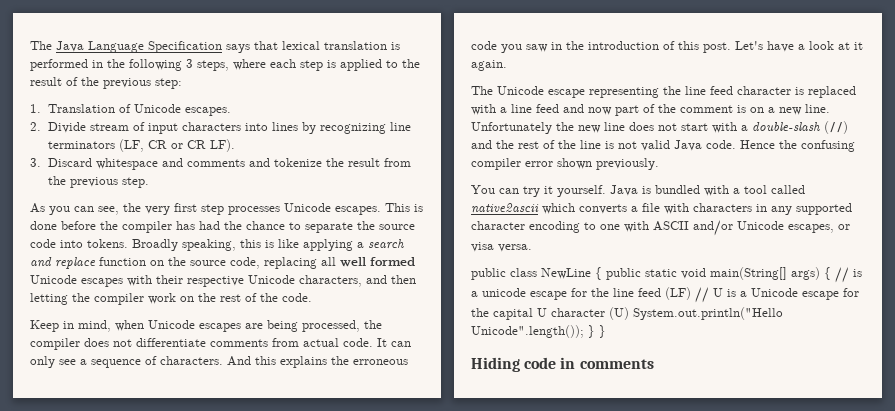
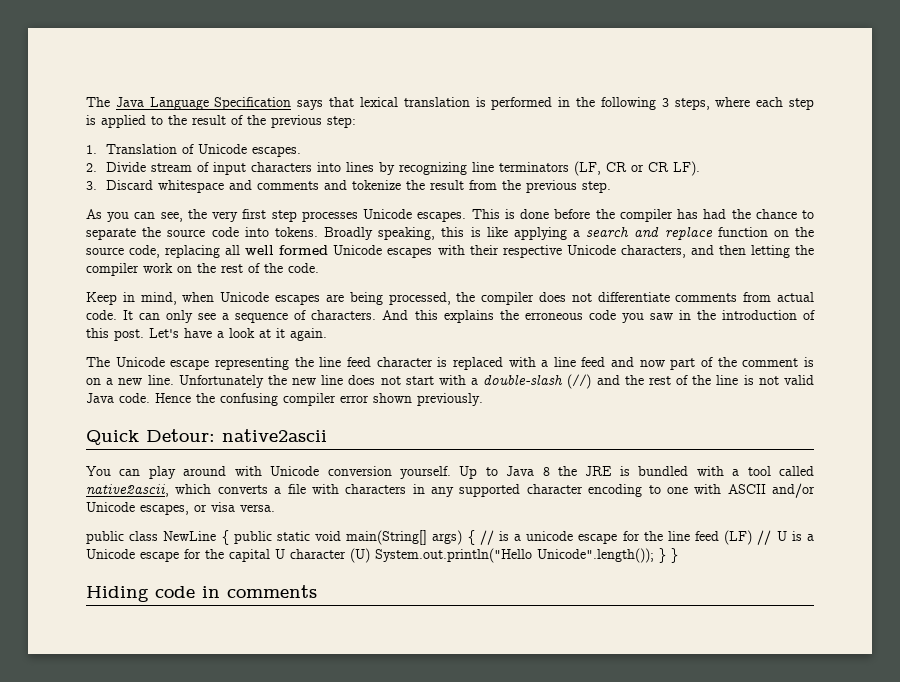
(659, 164) none -> [86,429,327,445] // Quick Detour: native2ascii
[523,185,638,197] try it yourself. Java -> [148,466,613,479] play around with Unicode conversion yourself. Up to Java 8 the JRE
[471,203,539,213] native2ascii -> [86,484,169,497] native2ascii,

